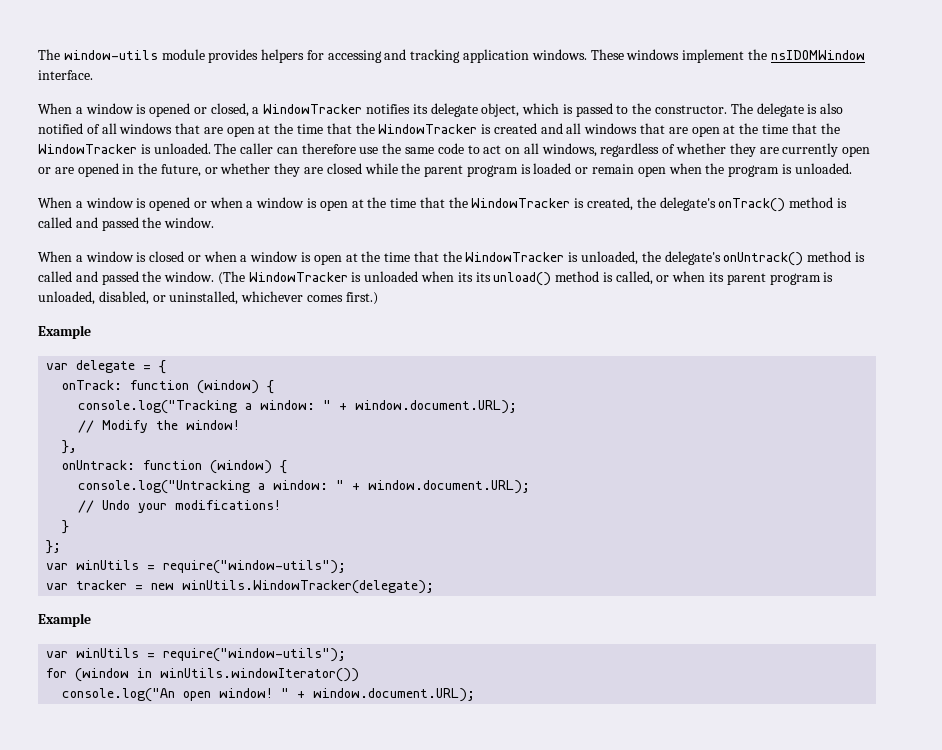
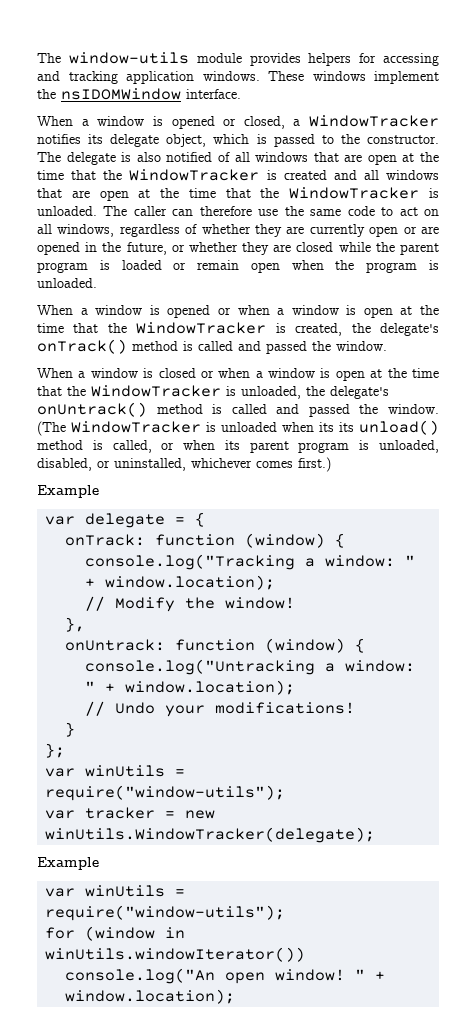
[355,400,518,414] window.document.URL); -> [105,575,276,590] window.location);
[368,480,531,494] window.document.URL); -> [125,680,296,695] window.location);
[313,688,476,702] window.document.URL); -> [65,989,236,1004] window.location);

